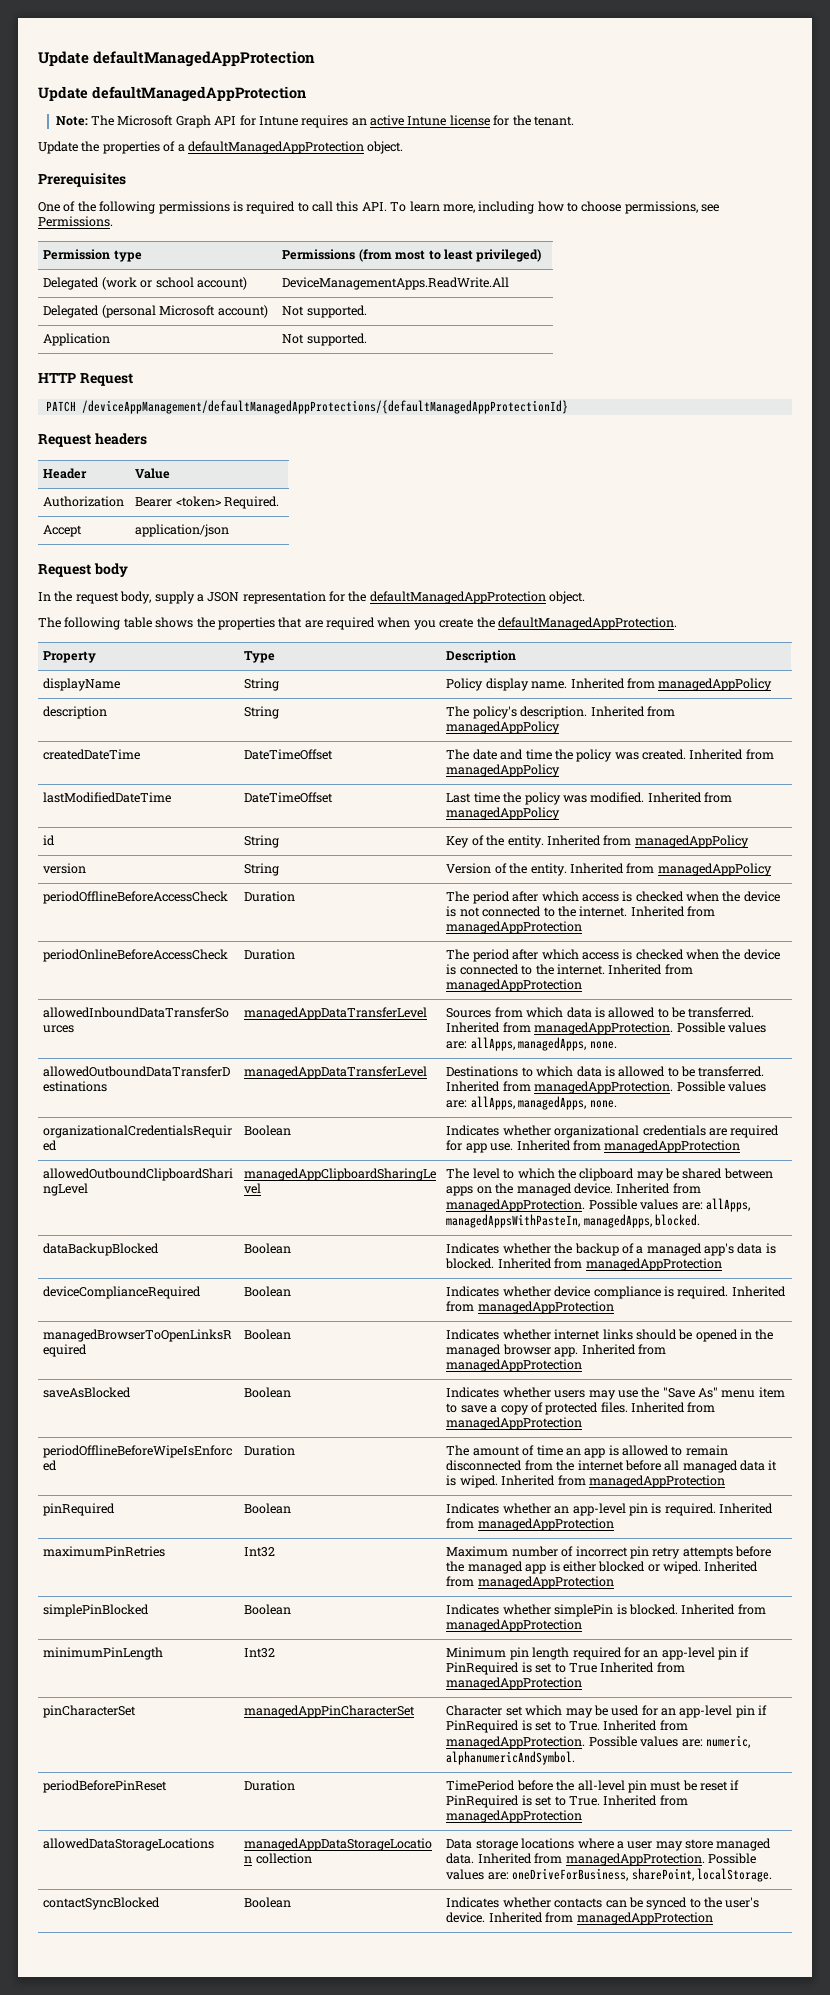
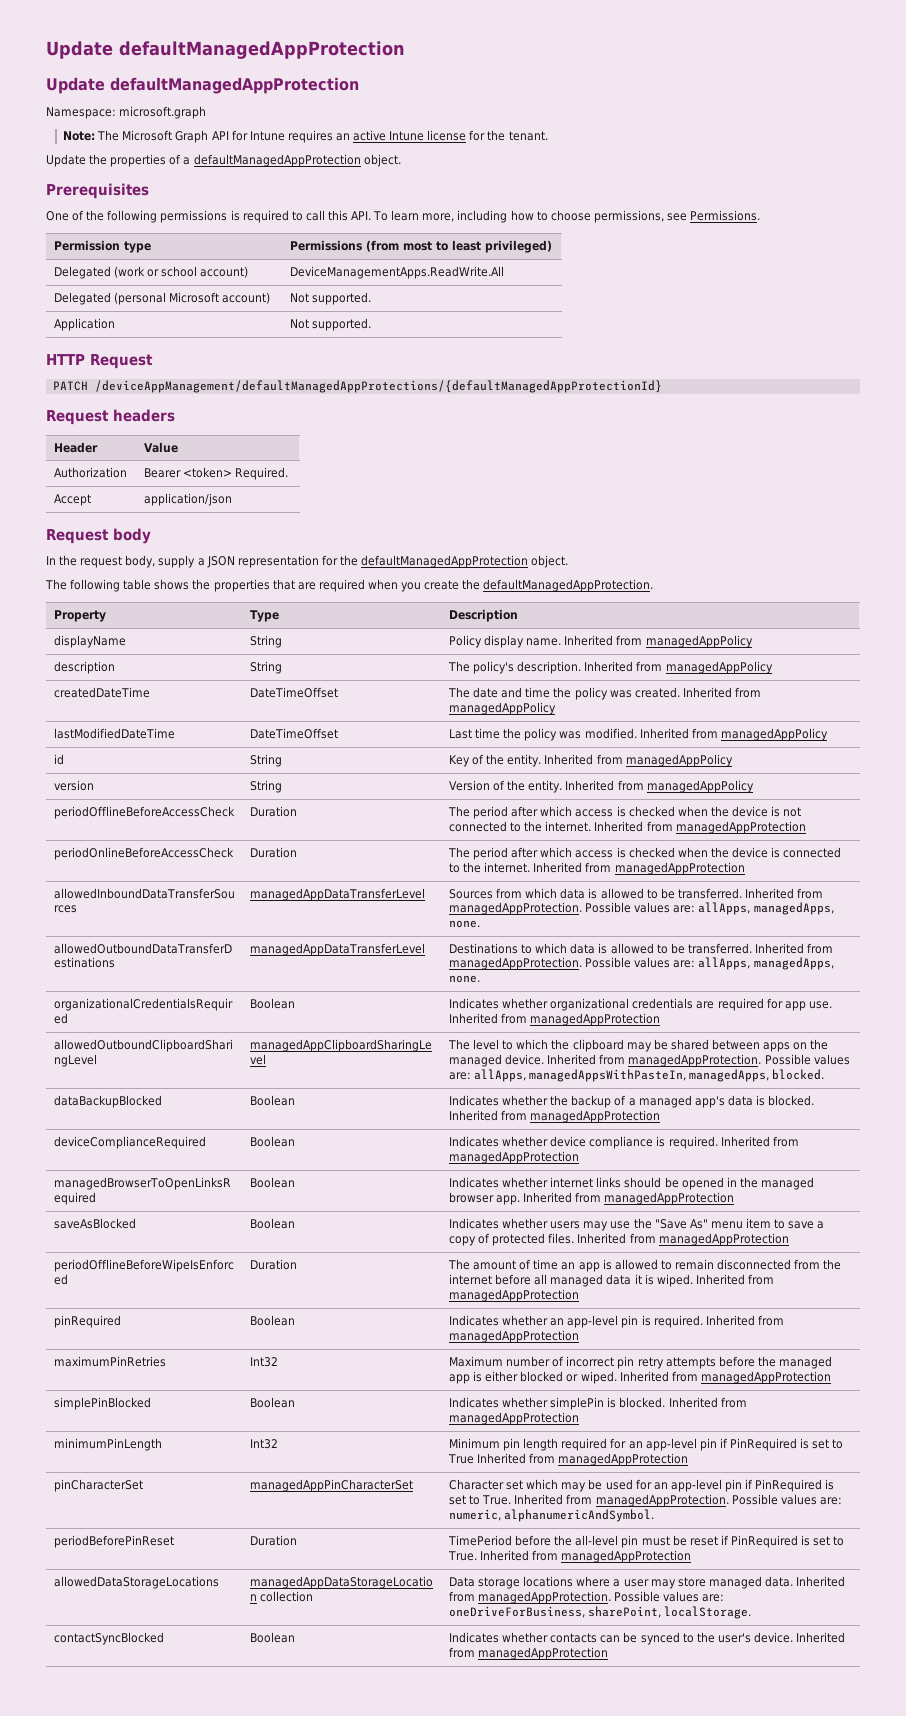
(306, 94) none -> [46,106,207,119] // Namespace: microsoft.graph

